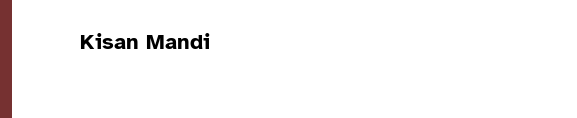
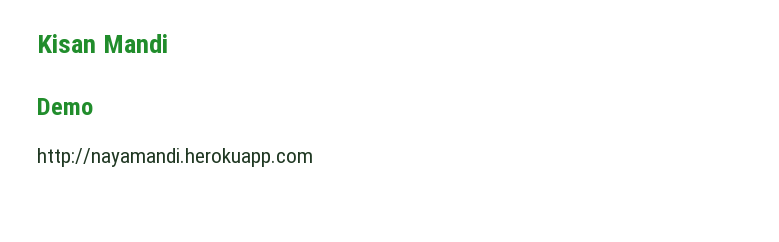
(210, 41) none -> [37,98,93,115] [37,148,313,167] // Demo // http://nayamandi.herokuapp.com

